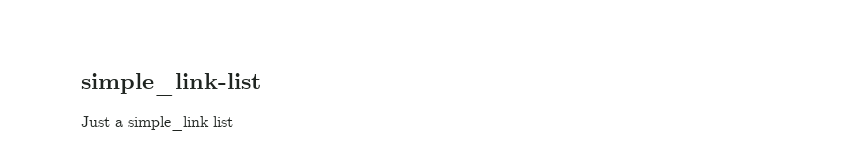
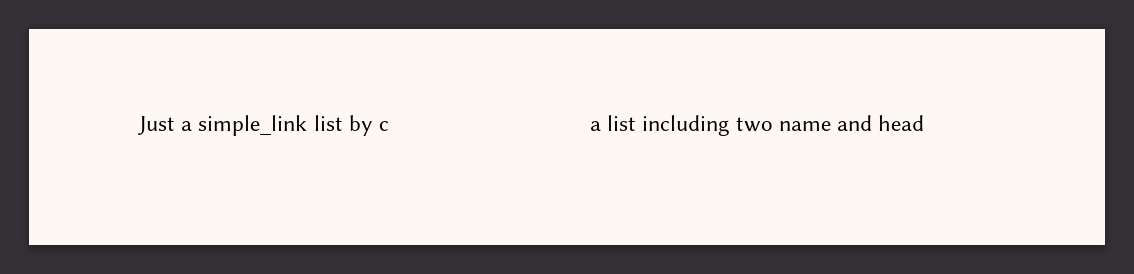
[81,73,261,96] simple_link-list // -> (138, 125) none
(233, 121) none -> [348,115,390,136] [590,115,925,136] by c // a list including two name and head

